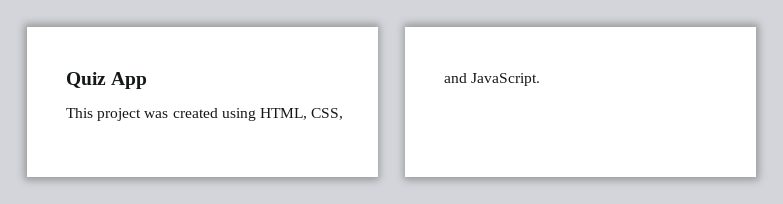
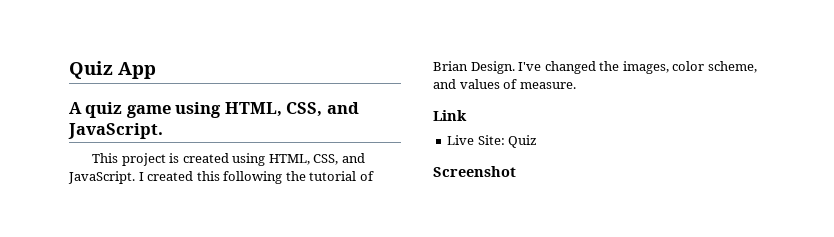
(148, 80) none -> [69,102,359,118] [68,123,163,139] // A quiz game using HTML, CSS, and JavaScript.
[144,111,169,118] was -> [169,153,180,163] is
(541, 79) none -> [138,171,374,184] [433,61,757,74] [433,79,576,89] [433,110,467,121] [447,135,538,148] [433,166,516,177] I created this following the tutorial of Brian Design. I've changed the images, color scheme, and values of measure. // Link // Live Site: Quiz // Screenshot

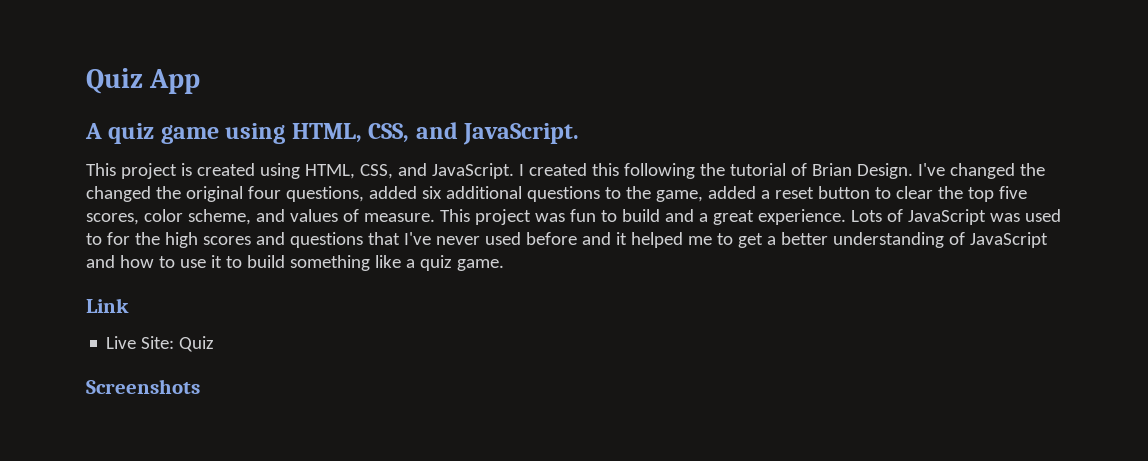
[622,61,669,74] images, -> [86,186,1027,202] [86,213,139,225] changed the original four questions, added six additional questions to the game, added a reset button to clear the top five scores,
(576, 85) none -> [439,209,1061,225] [86,232,1048,248] [86,255,504,271] This project was fun to build and a great experience. Lots of JavaScript was used to for the high scores and questions that I've never used before and it helped me to get a better understanding of JavaScript and how to use it to build something like a quiz game.
[433,166,516,177] Screenshot -> [86,379,200,394] Screenshots

